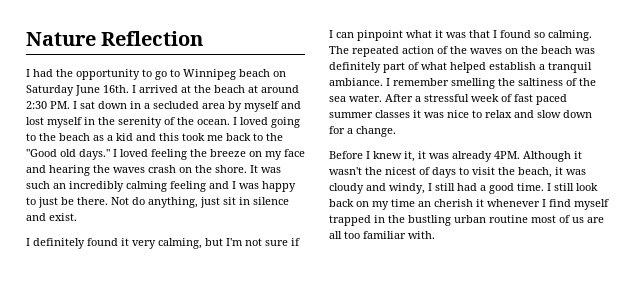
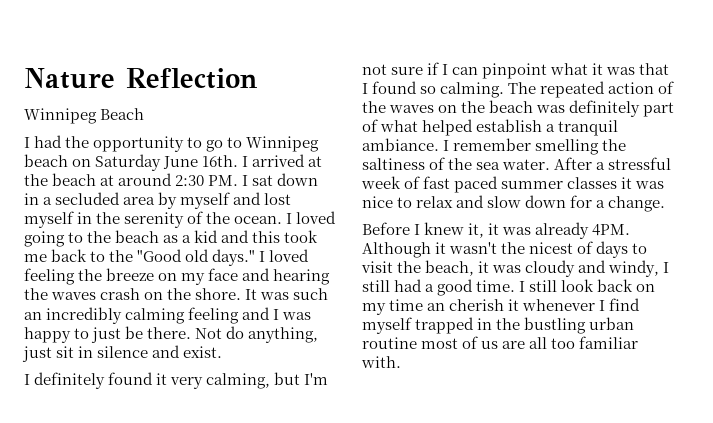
(204, 38) none -> [24,108,145,124] // Winnipeg Beach

